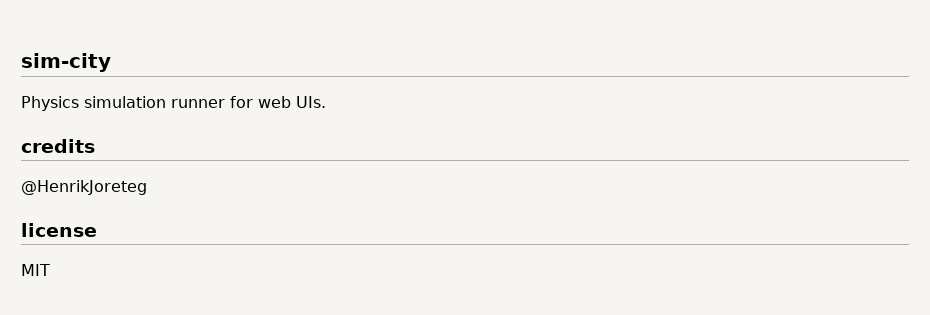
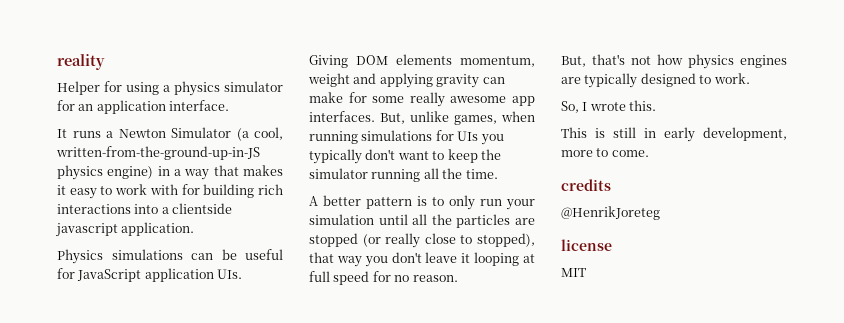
[21,53,111,72] [21,96,326,111] sim-city // Physics simulation runner for web UIs. -> [57,54,105,70] [57,81,283,96] [57,100,230,114] [57,127,283,141] [56,146,260,160] [57,165,283,180] [57,184,283,199] [57,203,233,214] [56,222,195,237] [57,249,283,264] [57,268,243,282] [309,54,535,68] [308,73,505,88] [309,92,535,107] [309,111,535,125] [309,130,504,145] [309,149,501,164] [309,168,498,182] [309,195,535,210] [309,214,535,228] [309,233,535,248] [309,252,535,267] [309,271,458,285] [561,54,787,69] [561,73,750,88] [561,100,657,113] [561,127,787,142] [561,148,649,157] reality // Helper for using a physics simulator for an application interface. // It runs a Newton Simulator (a cool, written-from-the-ground-up-in-JS physics engine) in a way that makes it easy to work with for building rich interactions into a clientside javascript application. // Physics simulations can be useful for JavaScript application UIs. Giving DOM elements momentum, weight and applying gravity can make for some really awesome app interfaces. But, unlike games, when running simulations for UIs you typically don't want to keep the simulator running all the time. // A better pattern is to only run your simulation until all the particles are stopped (or really close to stopped), that way you don't leave it looping at full speed for no reason. // But, that's not how physics engines are typically designed to work. // So, I wrote this. // This is still in early development, more to come.

